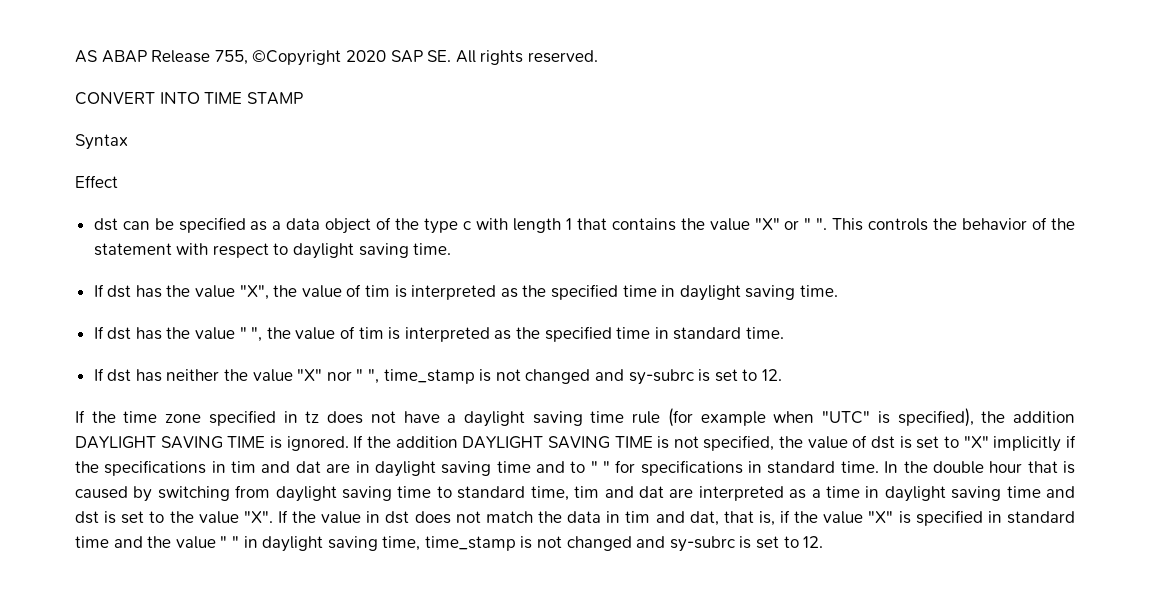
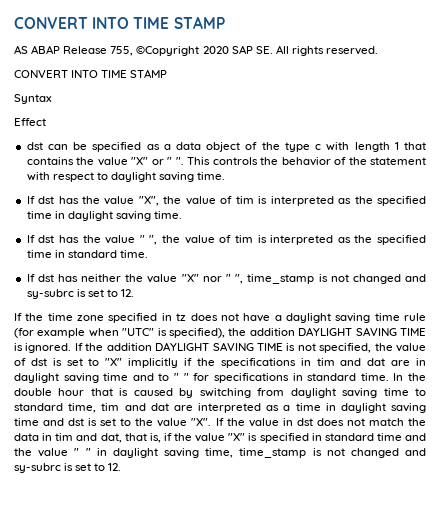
(75, 56) none -> [14,16,225,29] CONVERT INTO TIME STAMP //

